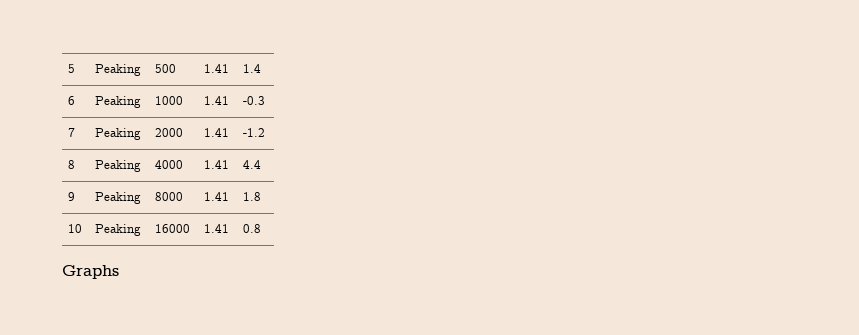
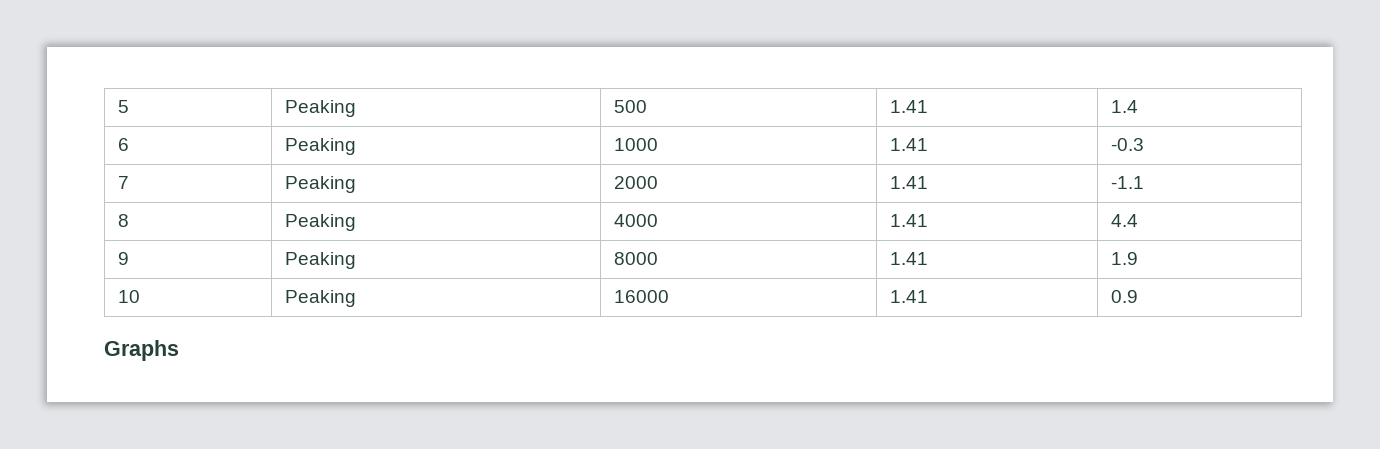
[243,128,266,137] -1.2 -> [1111,176,1145,189] -1.1
[243,192,262,201] 1.8 -> [1111,252,1139,265] 1.9
[243,224,262,233] 0.8 -> [1111,290,1139,303] 0.9

